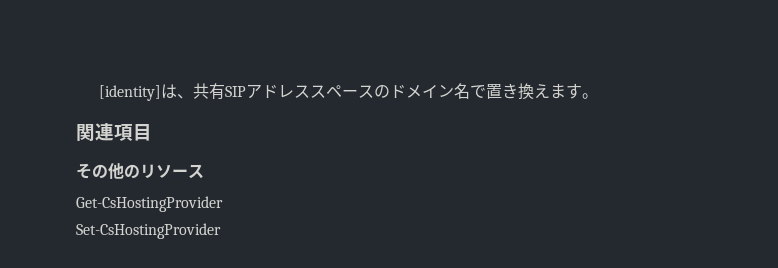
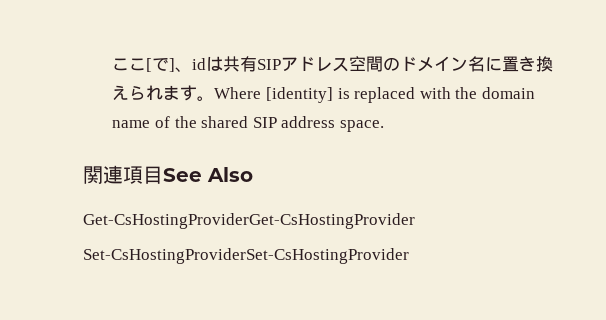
[99,84,194,101] [identity]は、 -> [112,56,224,72] ここ[で]、idは
[310,85,375,98] スペース -> [349,56,384,72] 空間
[470,85,487,98] で -> [485,57,503,72] に
(551, 91) none -> [129,85,164,100] られ
[76,123,152,141] [76,163,204,179] [76,196,223,212] [76,223,221,239] // 関連項目 // その他のリソース // Get-CsHostingProvider // Set-CsHostingProvider -> [214,87,535,103] [112,116,384,132] [83,165,253,184] [83,213,415,229] [83,248,409,264] Where [identity] is replaced with the domain name of the shared SIP address space. // 関連項目See Also // Get-CsHostingProviderGet-CsHostingProvider // Set-CsHostingProviderSet-CsHostingProvider

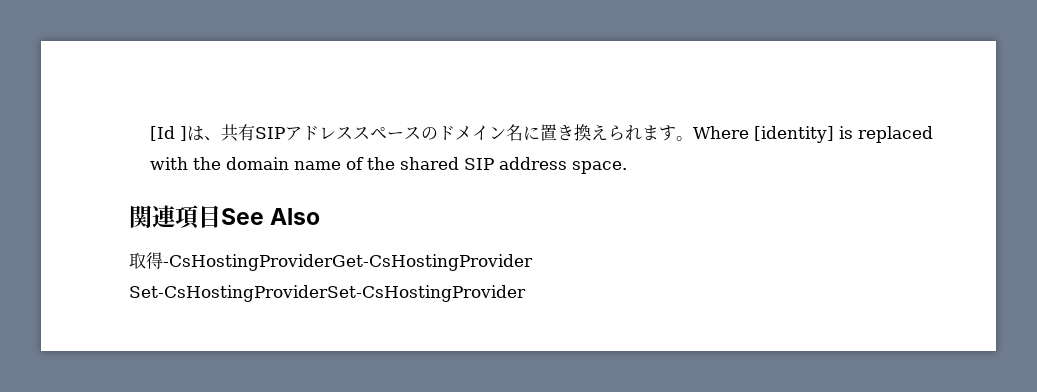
[112,56,224,72] ここ[で]、idは -> [149,126,221,141] [Id ]は、
[349,56,384,72] 空間 -> [352,127,421,140] スペース
[83,213,415,229] Get-CsHostingProviderGet-CsHostingProvider -> [129,252,533,271] 取得-CsHostingProviderGet-CsHostingProvider

